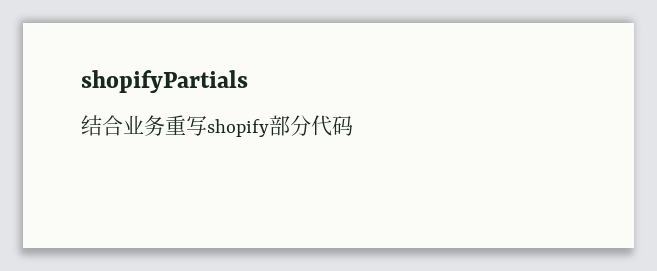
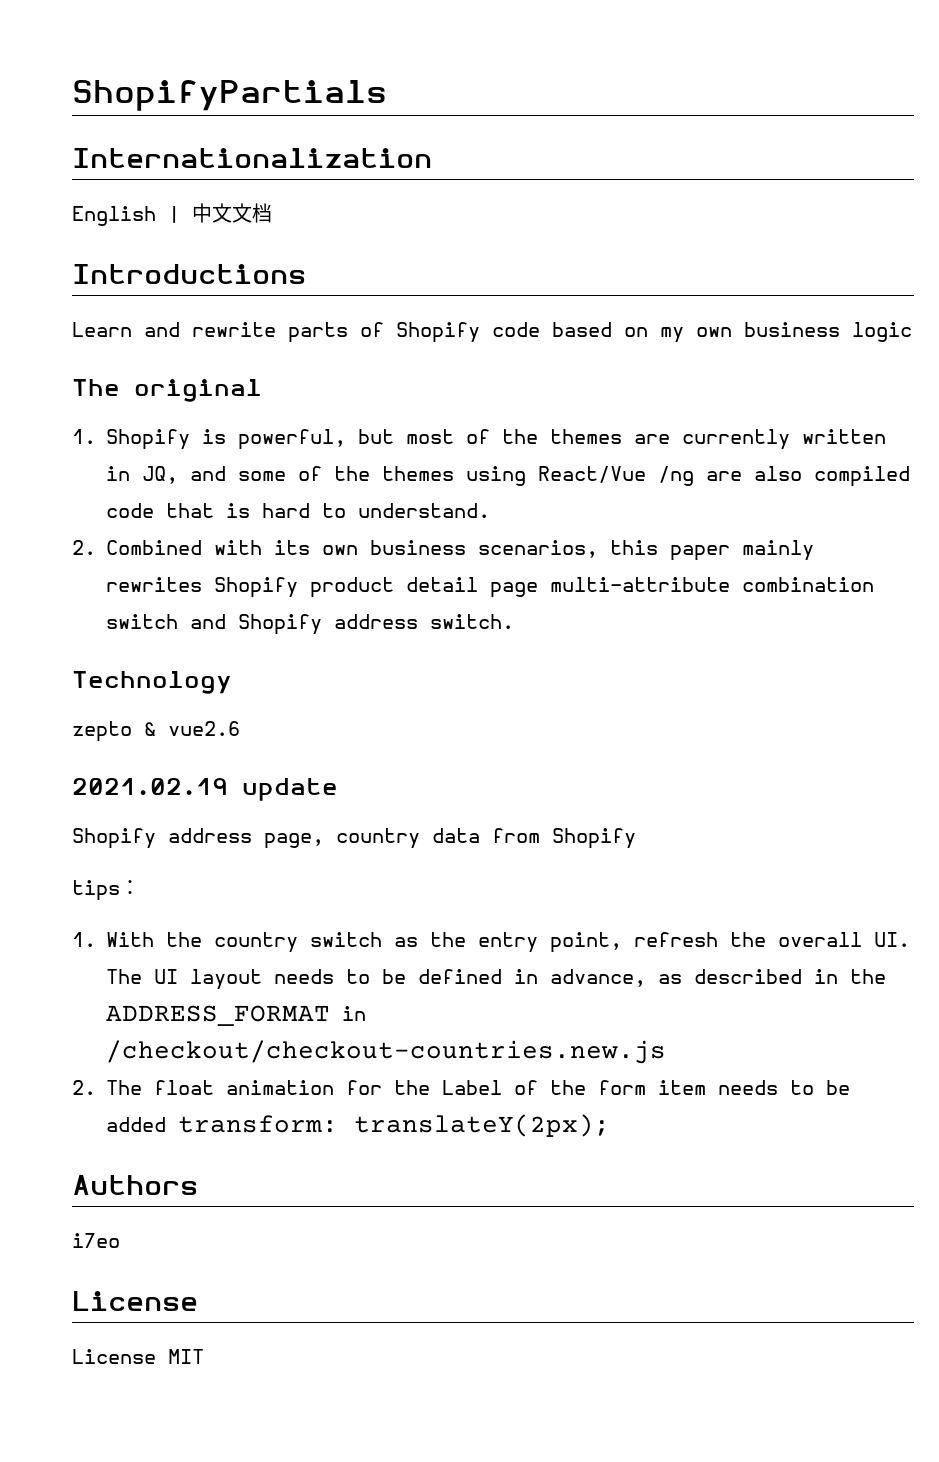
[81,70,248,93] [81,115,353,137] shopifyPartials // 结合业务重写shopify部分代码 -> [72,80,387,111] [72,148,432,168] [72,203,272,226] [72,264,306,284] [72,322,912,343] [72,379,262,402] [72,429,886,450] [106,466,910,487] [106,503,490,518] [72,540,814,561] [106,577,874,598] [106,614,514,635] [72,671,232,694] [72,721,240,742] [72,778,338,801] [72,828,636,849] [72,880,140,901] [72,932,910,953] [106,969,886,990] [106,1005,366,1026] [106,1040,666,1064] [72,1080,850,1095] [106,1114,610,1137] [72,1175,198,1195] [72,1233,120,1248] [72,1291,198,1311] [72,1349,204,1364] ShopifyPartials // Internationalization // English | 中文文档 // Introductions // Learn and rewrite parts of Shopify code based on my own business logic // The original // 1. Shopify is powerful, but most of the themes are currently written in JQ, and some of the themes using React/Vue /ng are also compiled code that is hard to understand. // 2. Combined with its own business scenarios, this paper mainly rewrites Shopify product detail page multi-attribute combination switch and Shopify address switch. // Technology // zepto & vue2.6 // 2021.02.19 update // Shopify address page, country data from Shopify // tips： // 1. With the country switch as the entry point, refresh the overall UI. The UI layout needs to be defined in advance, as described in the ADDRESS_FORMAT in /checkout/checkout-countries.new.js // 2. The float animation for the Label of the form item needs to be added transform: translateY(2px); // Authors // i7eo // License // License MIT

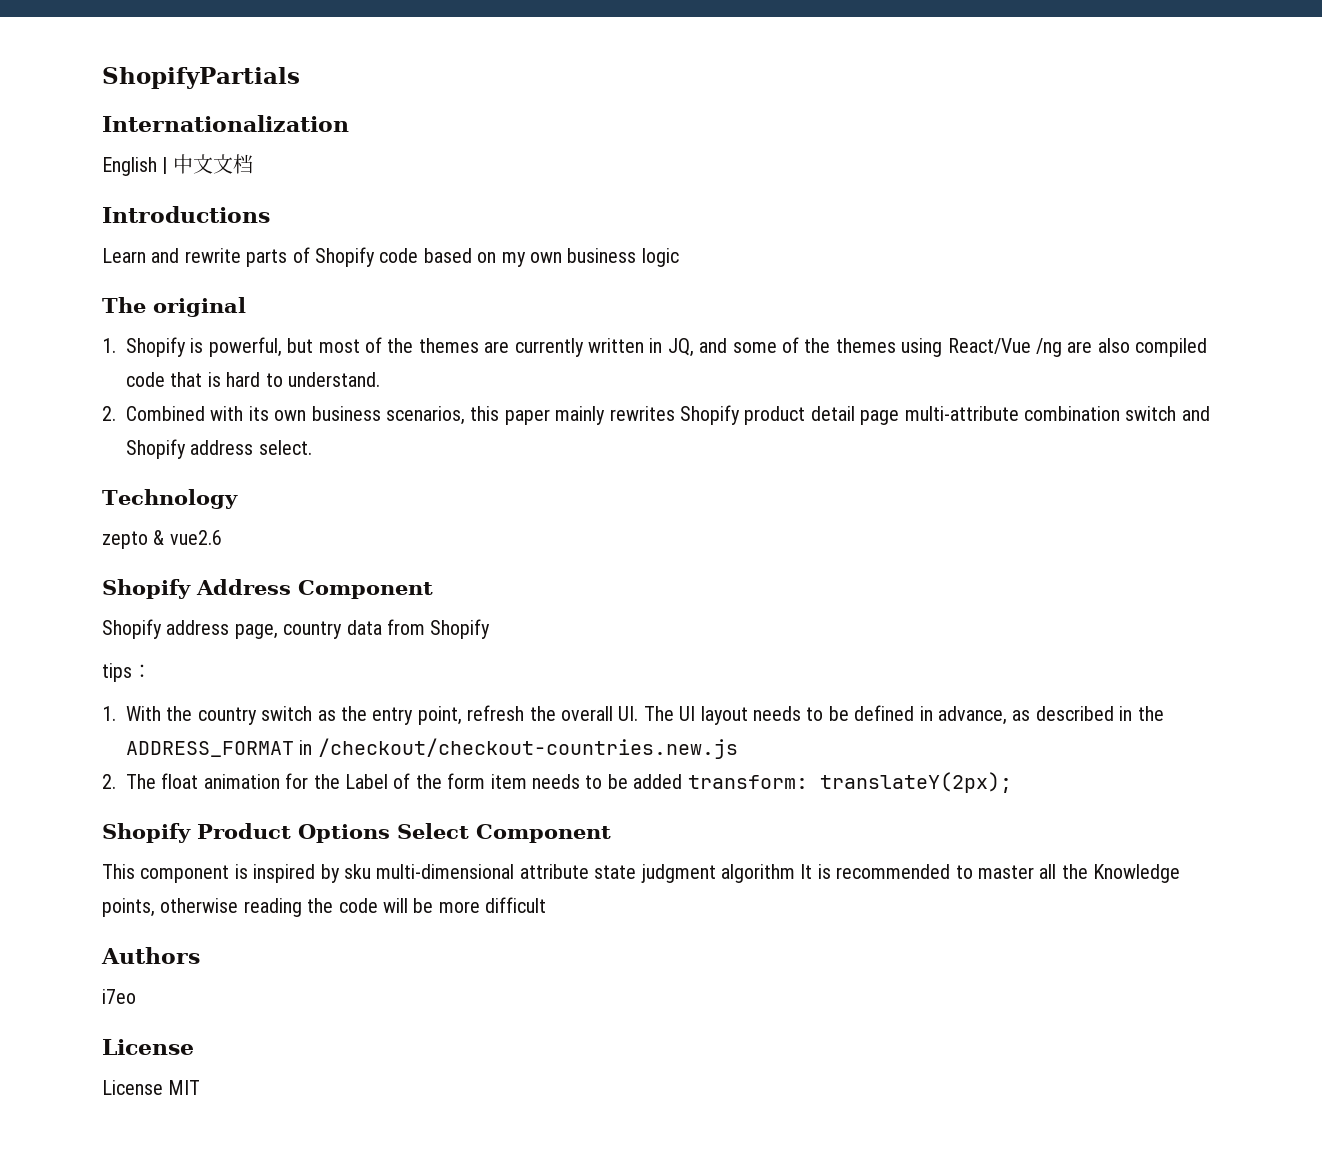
[430,614,514,629] switch. -> [258,440,312,455] select.
[72,778,338,801] 2021.02.19 update -> [102,579,433,599] Shopify Address Component
(610, 1125) none -> [102,823,611,843] [102,864,1181,883] [102,897,547,917] // Shopify Product Options Select Component // This component is inspired by sku multi-dimensional attribute state judgment algorithm It is recommended to master all the Knowledge points, otherwise reading the code will be more difficult

